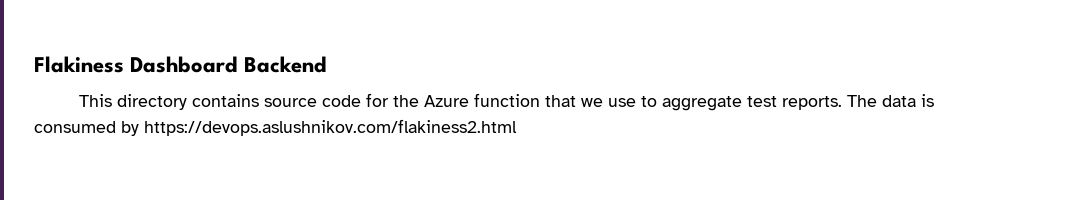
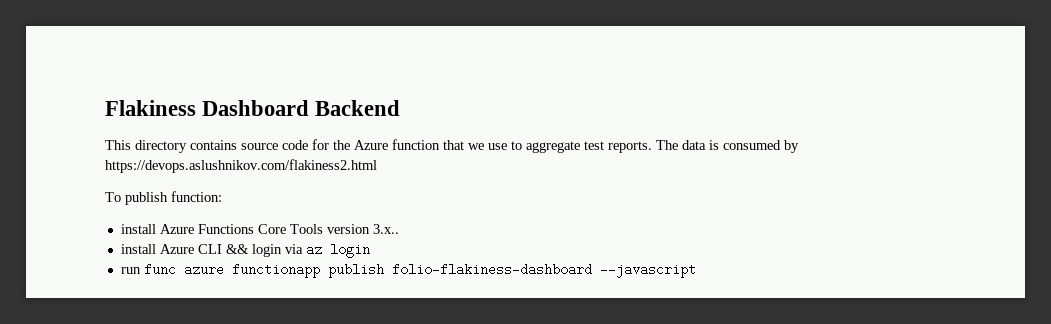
(517, 127) none -> [105,191,222,205] [120,224,399,234] [120,243,370,258] [120,263,696,278] // To publish function: // install Azure Functions Core Tools version 3.x.. // install Azure CLI && login via az login // run func azure functionapp publish folio-flakiness-dashboard --javascript

